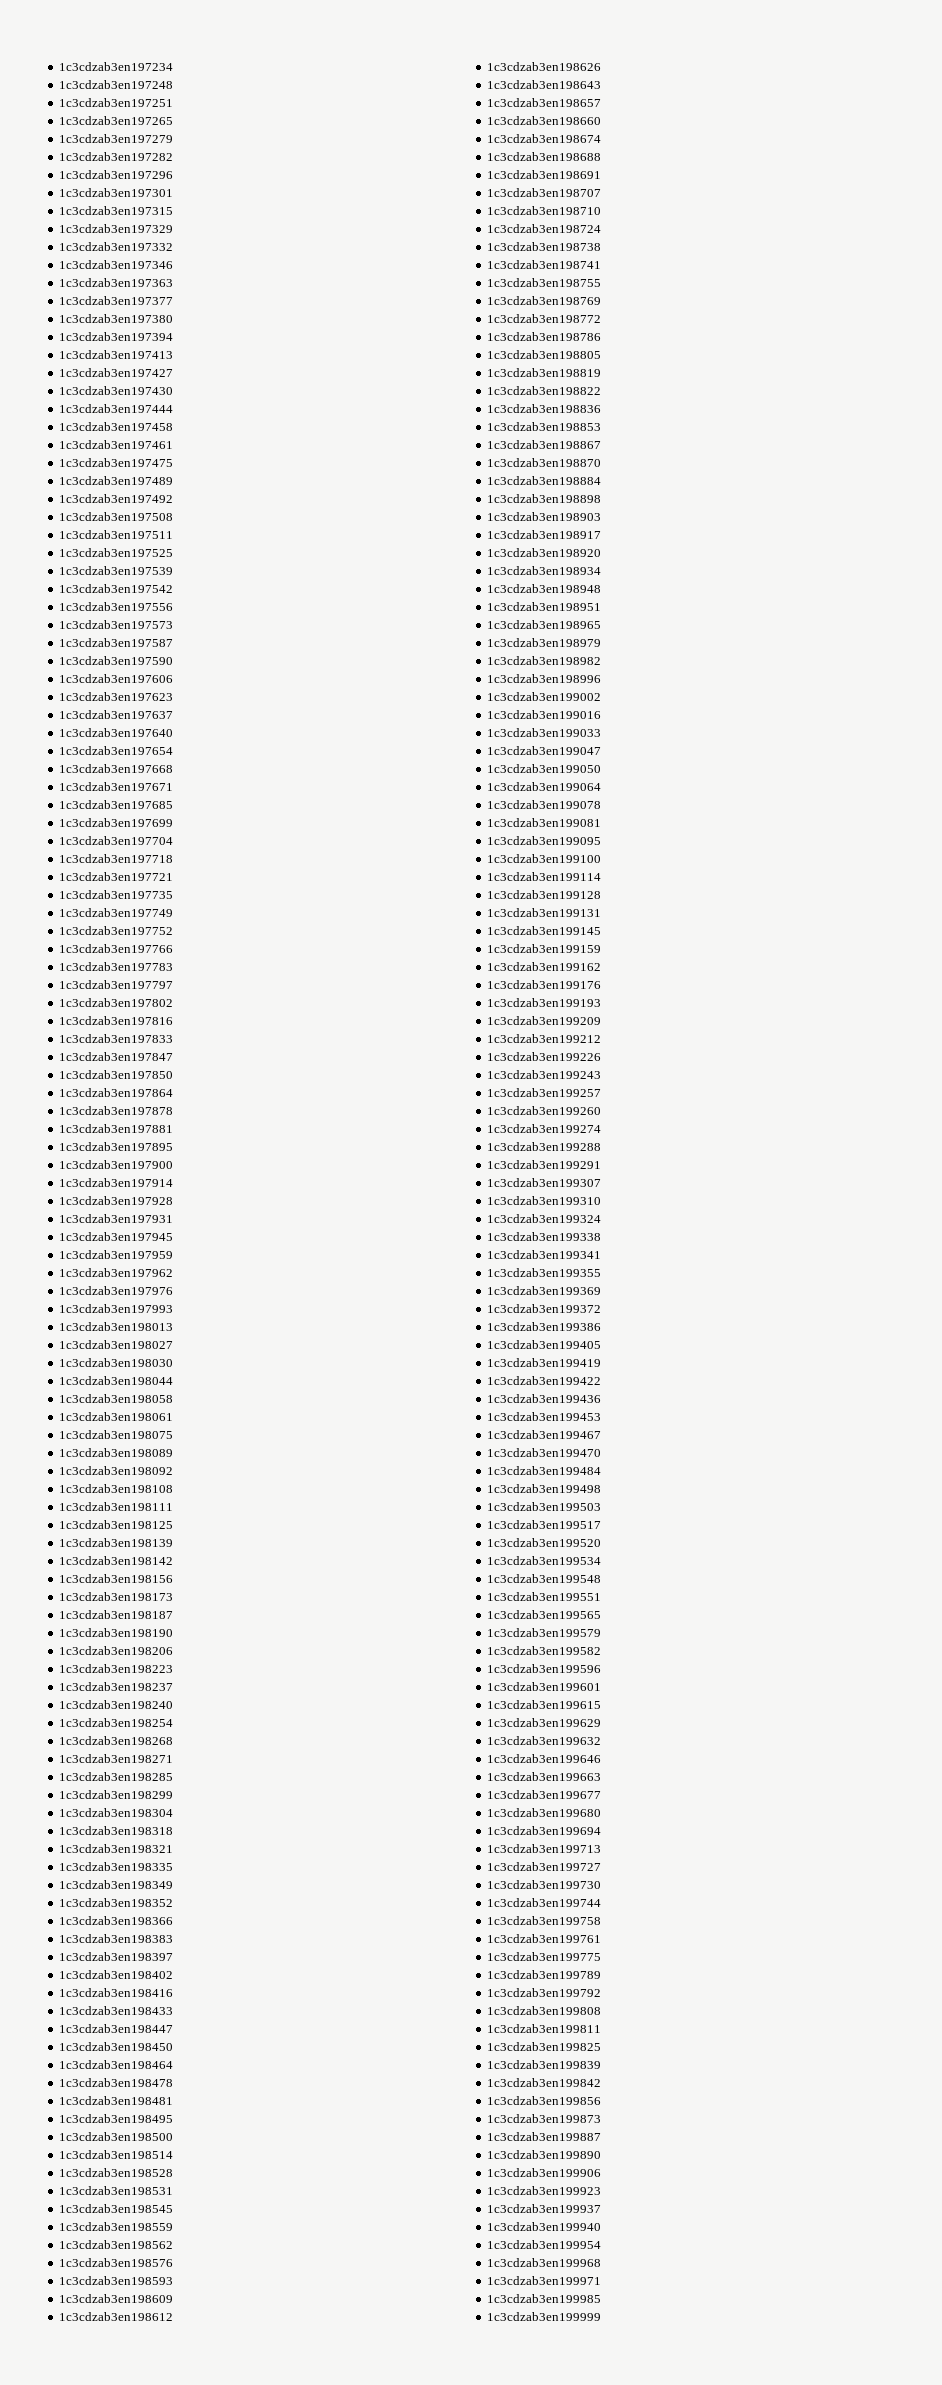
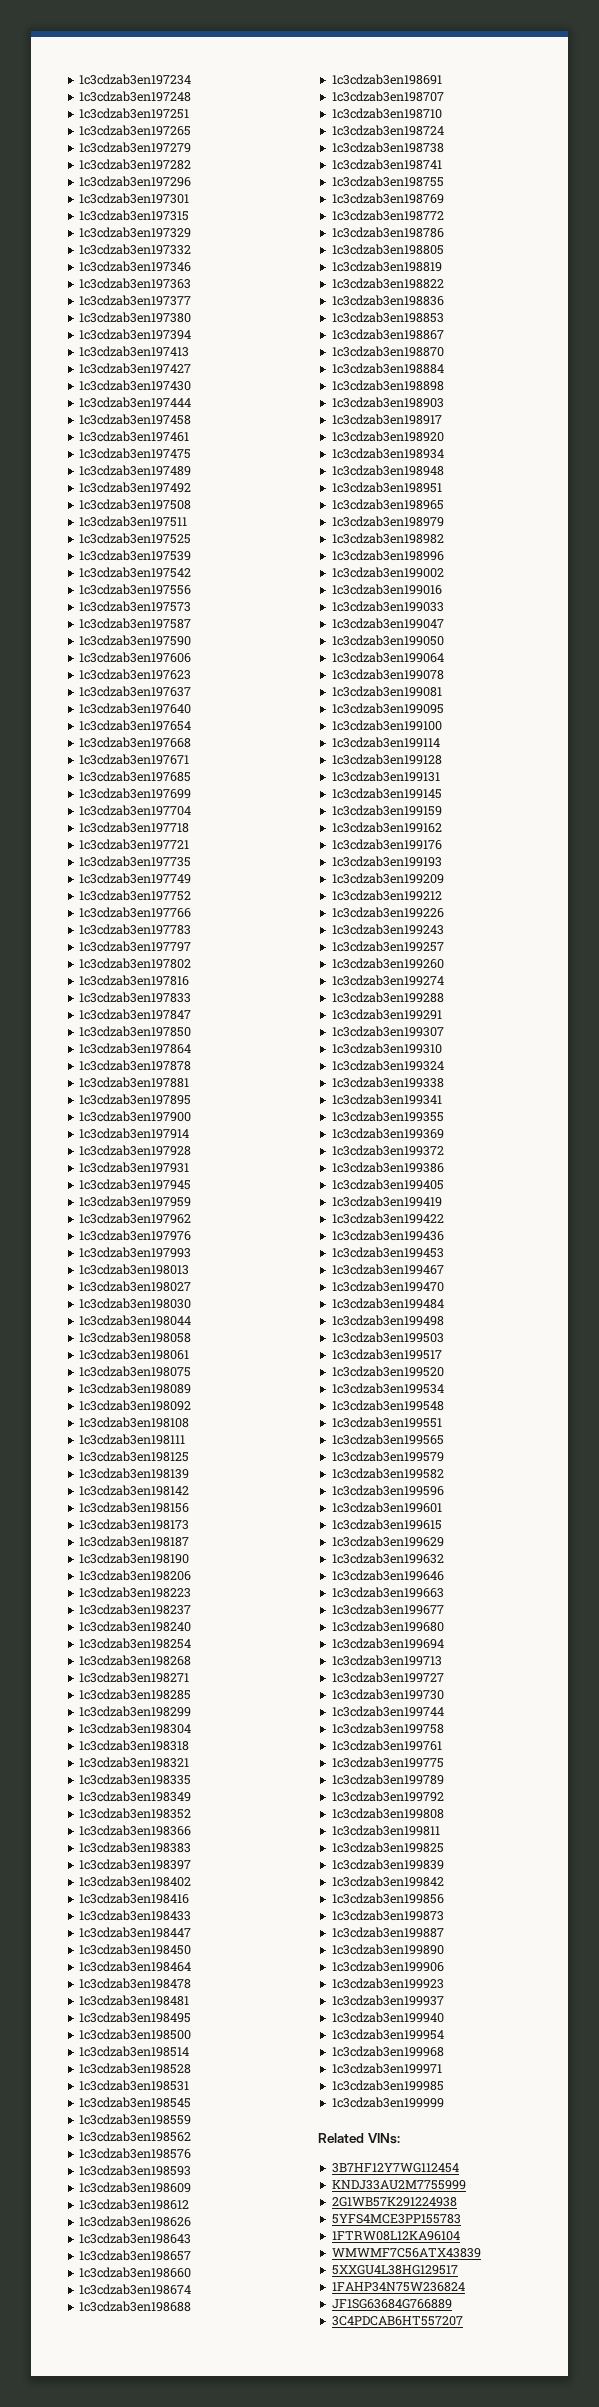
(602, 2316) none -> [318,2133,400,2144] [331,2163,459,2173] [331,2180,466,2190] [331,2197,457,2207] [331,2214,461,2224] [331,2231,460,2241] [331,2248,481,2258] [331,2265,458,2275] [331,2282,465,2292] [331,2299,452,2309] [331,2316,463,2326] // Related VINs: // 3B7HF12Y7WG112454 // KNDJ33AU2M7755999 // 2G1WB57K291224938 // 5YFS4MCE3PP155783 // 1FTRW08L12KA96104 // WMWMF7C56ATX43839 // 5XXGU4L38HG129517 // 1FAHP34N75W236824 // JF1SG63684G766889 // 3C4PDCAB6HT557207

